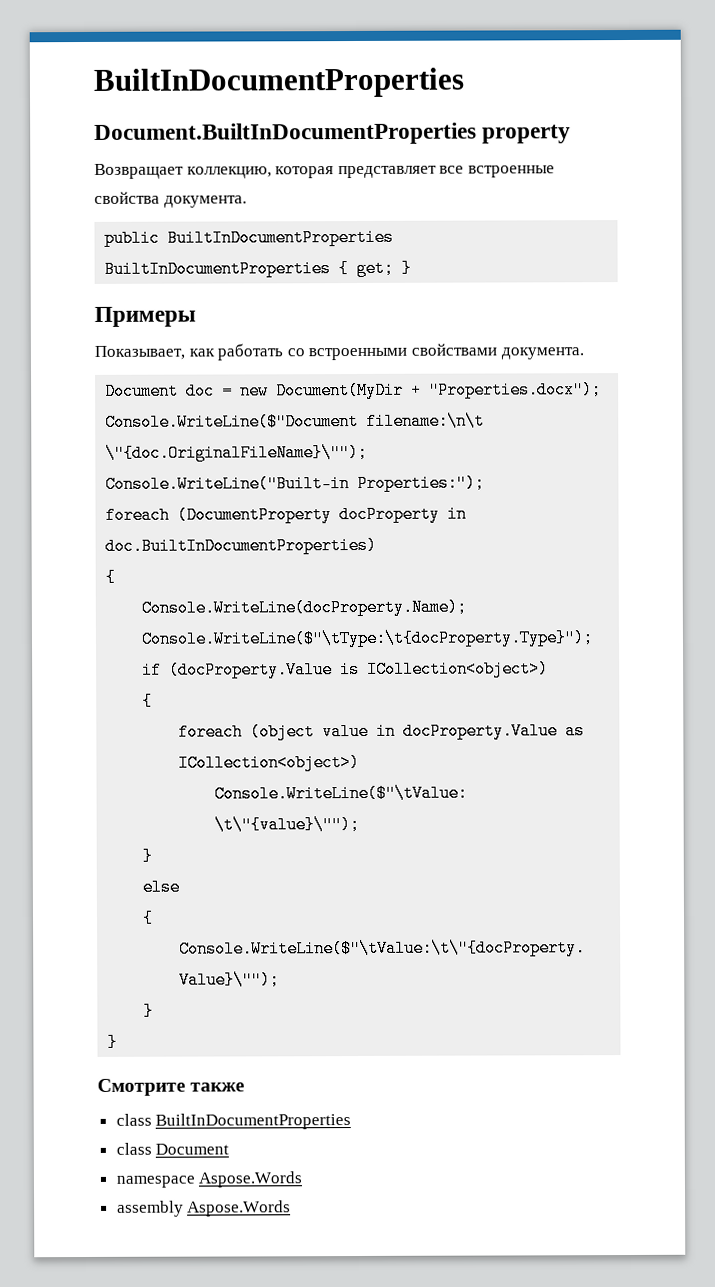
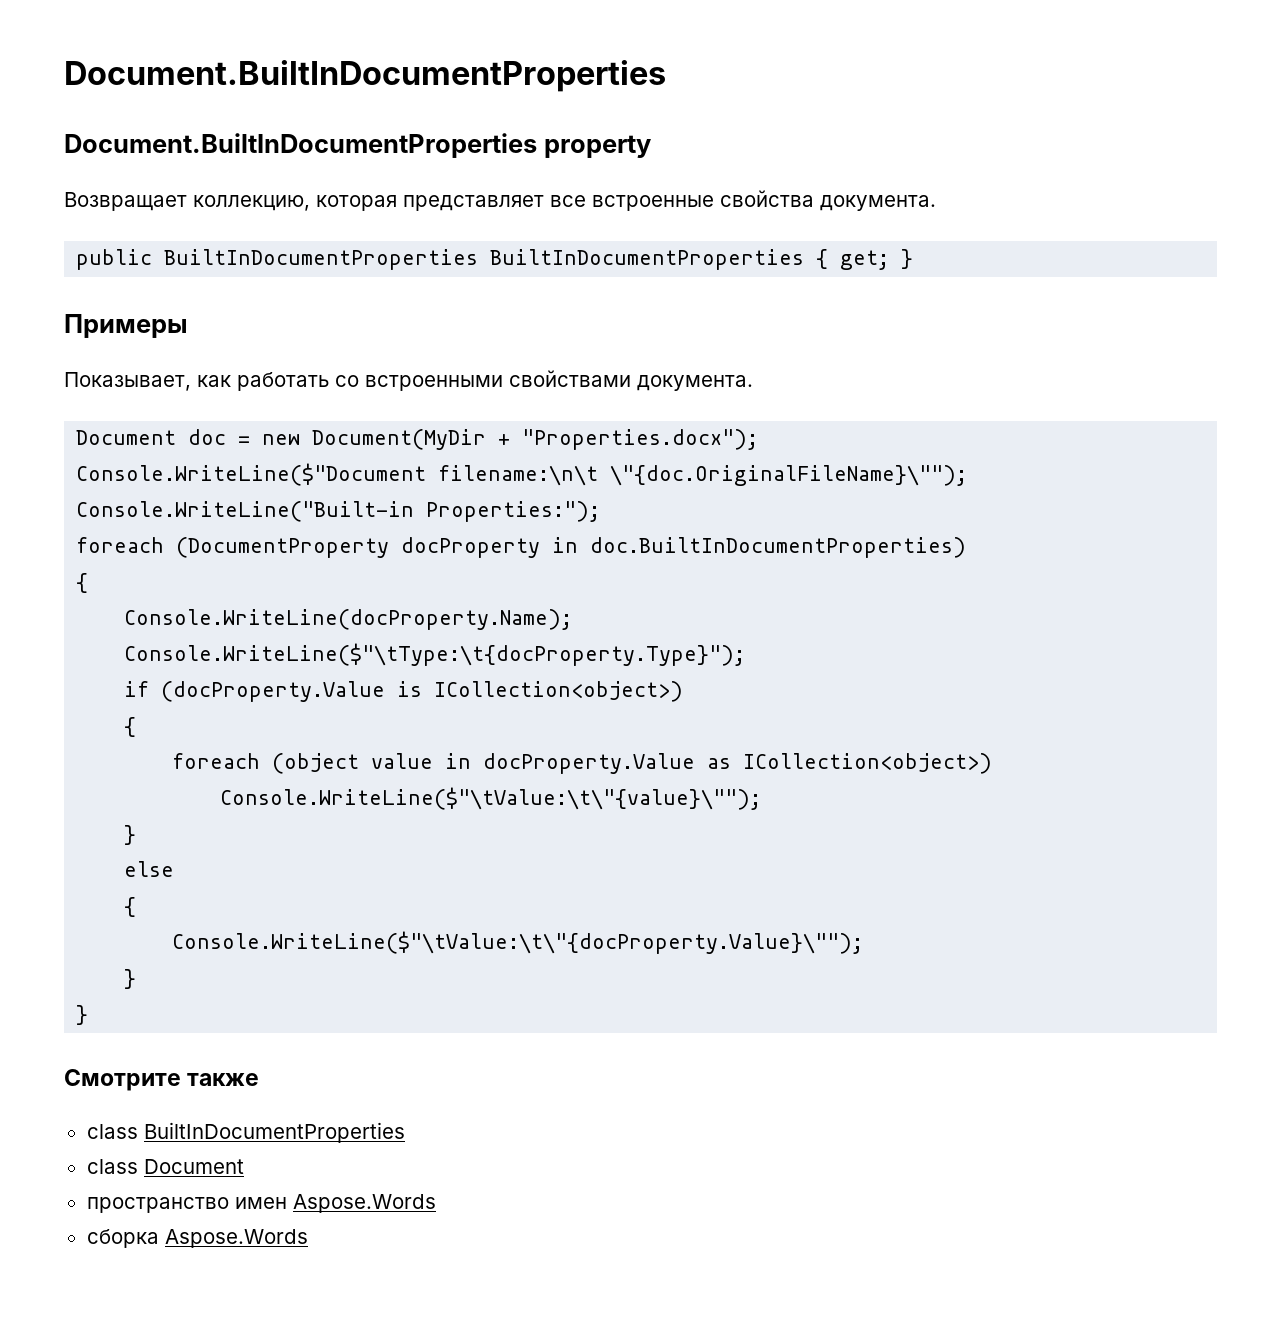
[93,67,464,98] BuiltInDocumentProperties -> [64,60,666,92] Document.BuiltInDocumentProperties
[115,1175,195,1188] namespace -> [86,1197,287,1213] пространство имен
[116,1200,184,1217] assembly -> [86,1229,159,1248] сборка

